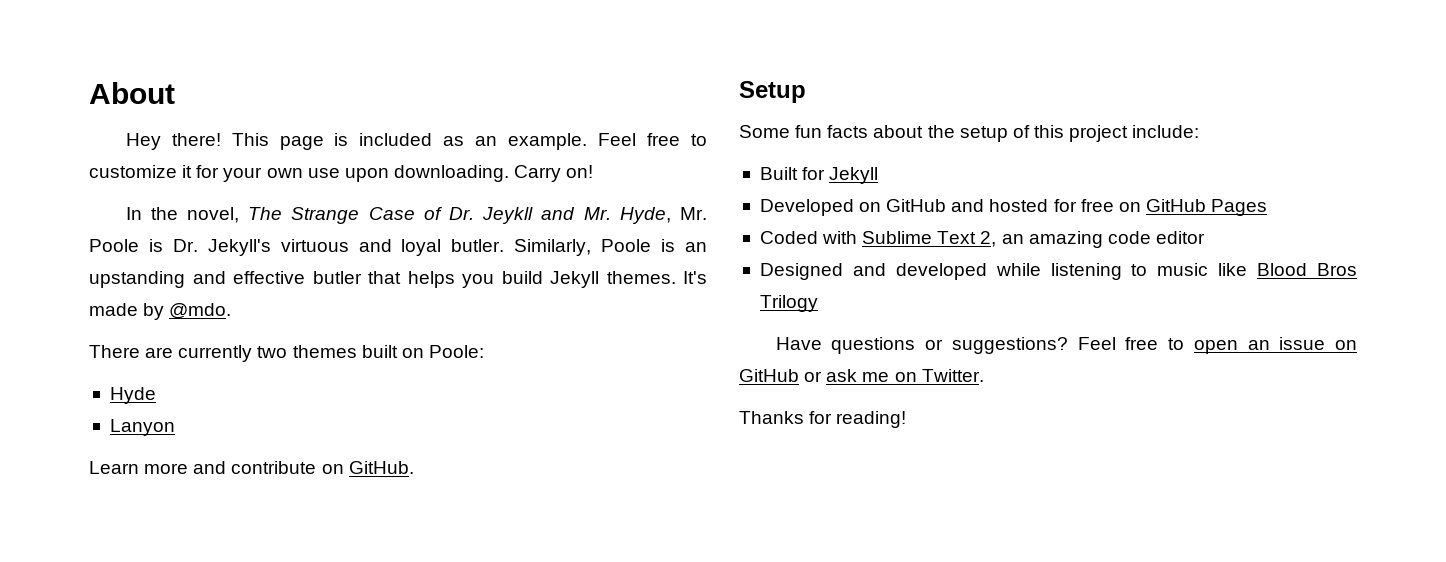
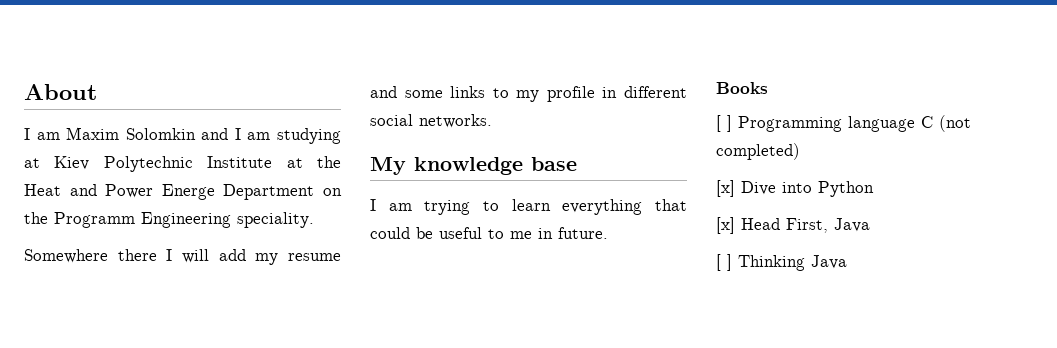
[125,133,707,150] [89,165,594,182] [125,207,707,224] [89,239,707,256] [89,271,707,288] [89,303,232,320] [89,345,484,362] [109,387,156,404] [109,419,175,436] [89,461,414,474] [739,81,806,103] [739,125,1200,142] [759,167,879,184] [759,199,1268,216] [759,231,1205,248] [759,263,1357,280] [759,295,818,312] [775,337,1357,354] [739,369,984,382] [739,411,907,428] Hey there! This page is included as an example. Feel free to customize it for your own use upon downloading. Carry on! // In the novel, The Strange Case of Dr. Jeykll and Mr. Hyde, Mr. Poole is Dr. Jekyll's virtuous and loyal butler. Similarly, Poole is an upstanding and effective butler that helps you build Jekyll themes. It's made by @mdo. // There are currently two themes built on Poole: // Hyde // Lanyon // Learn more and contribute on GitHub. // Setup // Some fun facts about the setup of this project include: // Built for Jekyll // Developed on GitHub and hosted for free on GitHub Pages // Coded with Sublime Text 2, an amazing code editor // Designed and developed while listening to music like Blood Bros Trilogy // Have questions or suggestions? Feel free to open an issue on GitHub or ask me on Twitter. // Thanks for reading! -> [24,127,342,144] [24,156,341,172] [24,184,342,200] [24,212,314,228] [24,249,341,265] [370,86,687,102] [370,114,492,128] [370,157,577,175] [370,199,687,215] [370,227,608,239] [716,82,768,94] [716,115,971,132] [716,143,800,160] [716,180,874,197] [716,217,870,234] [716,254,847,271] I am Maxim Solomkin and I am studying at Kiev Polytechnic Institute at the Heat and Power Energe Department on the Programm Engineering speciality. // Somewhere there I will add my resume and some links to my profile in different social networks. // My knowledge base // I am trying to learn everything that could be useful to me in future. // Books // [ ] Programming language C (not completed) // [x] Dive into Python // [x] Head First, Java // [ ] Thinking Java

